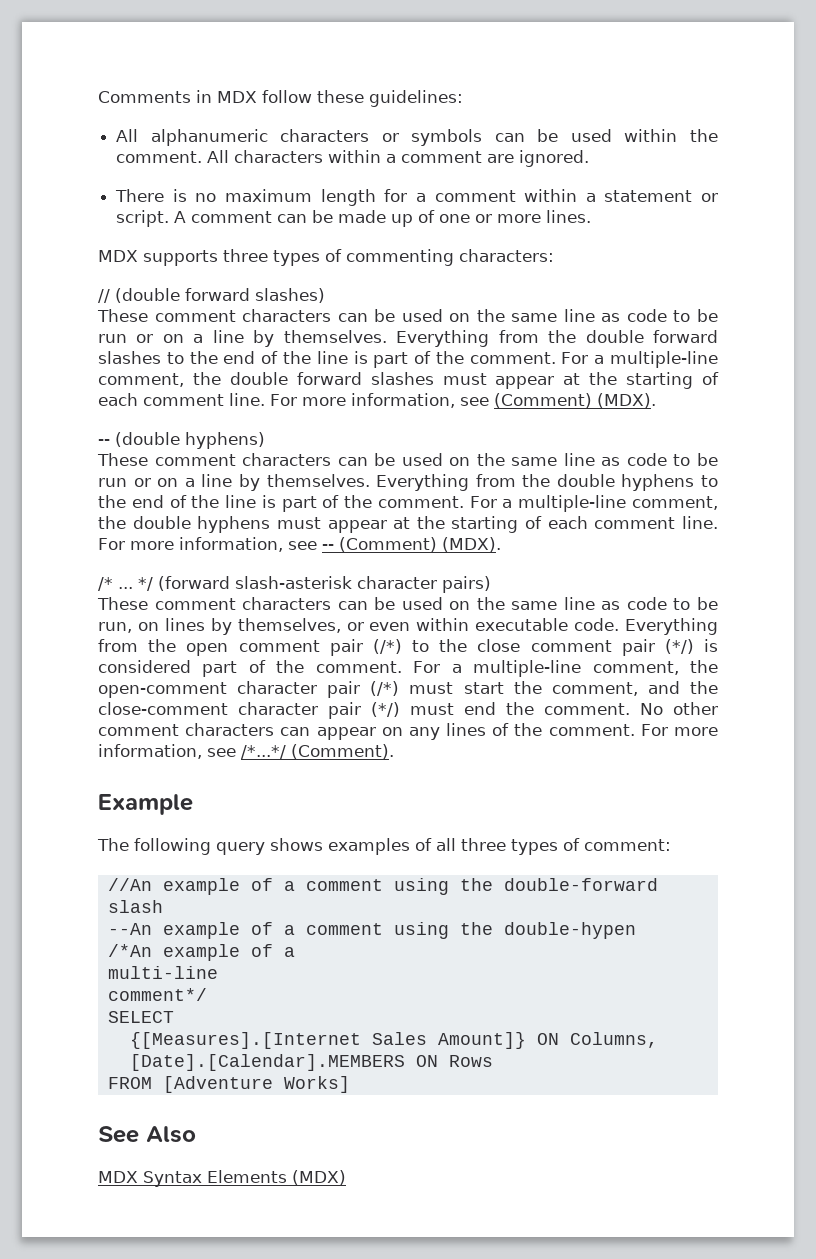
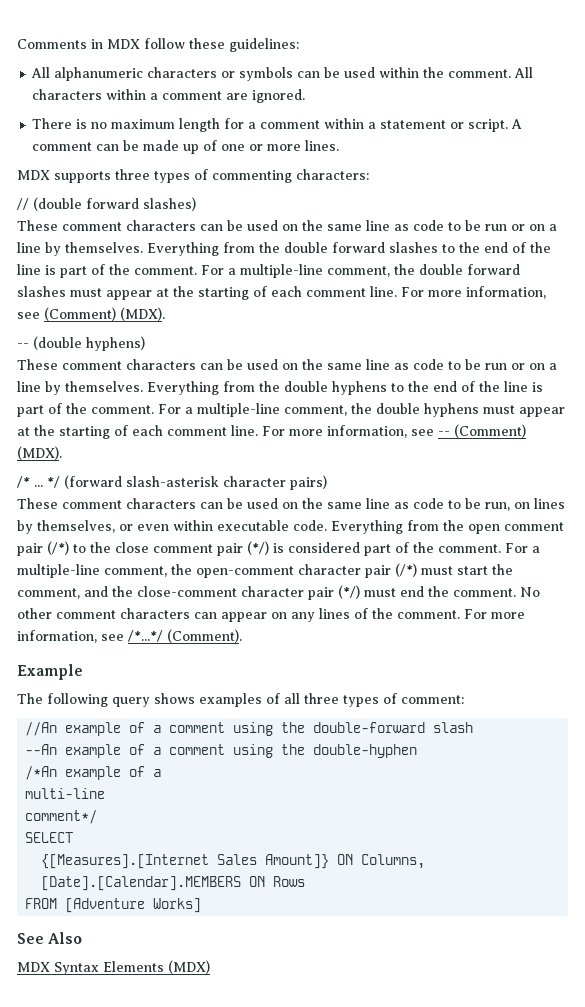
[503,922,636,939] double-hypen -> [313,744,418,758] double-hyphen

